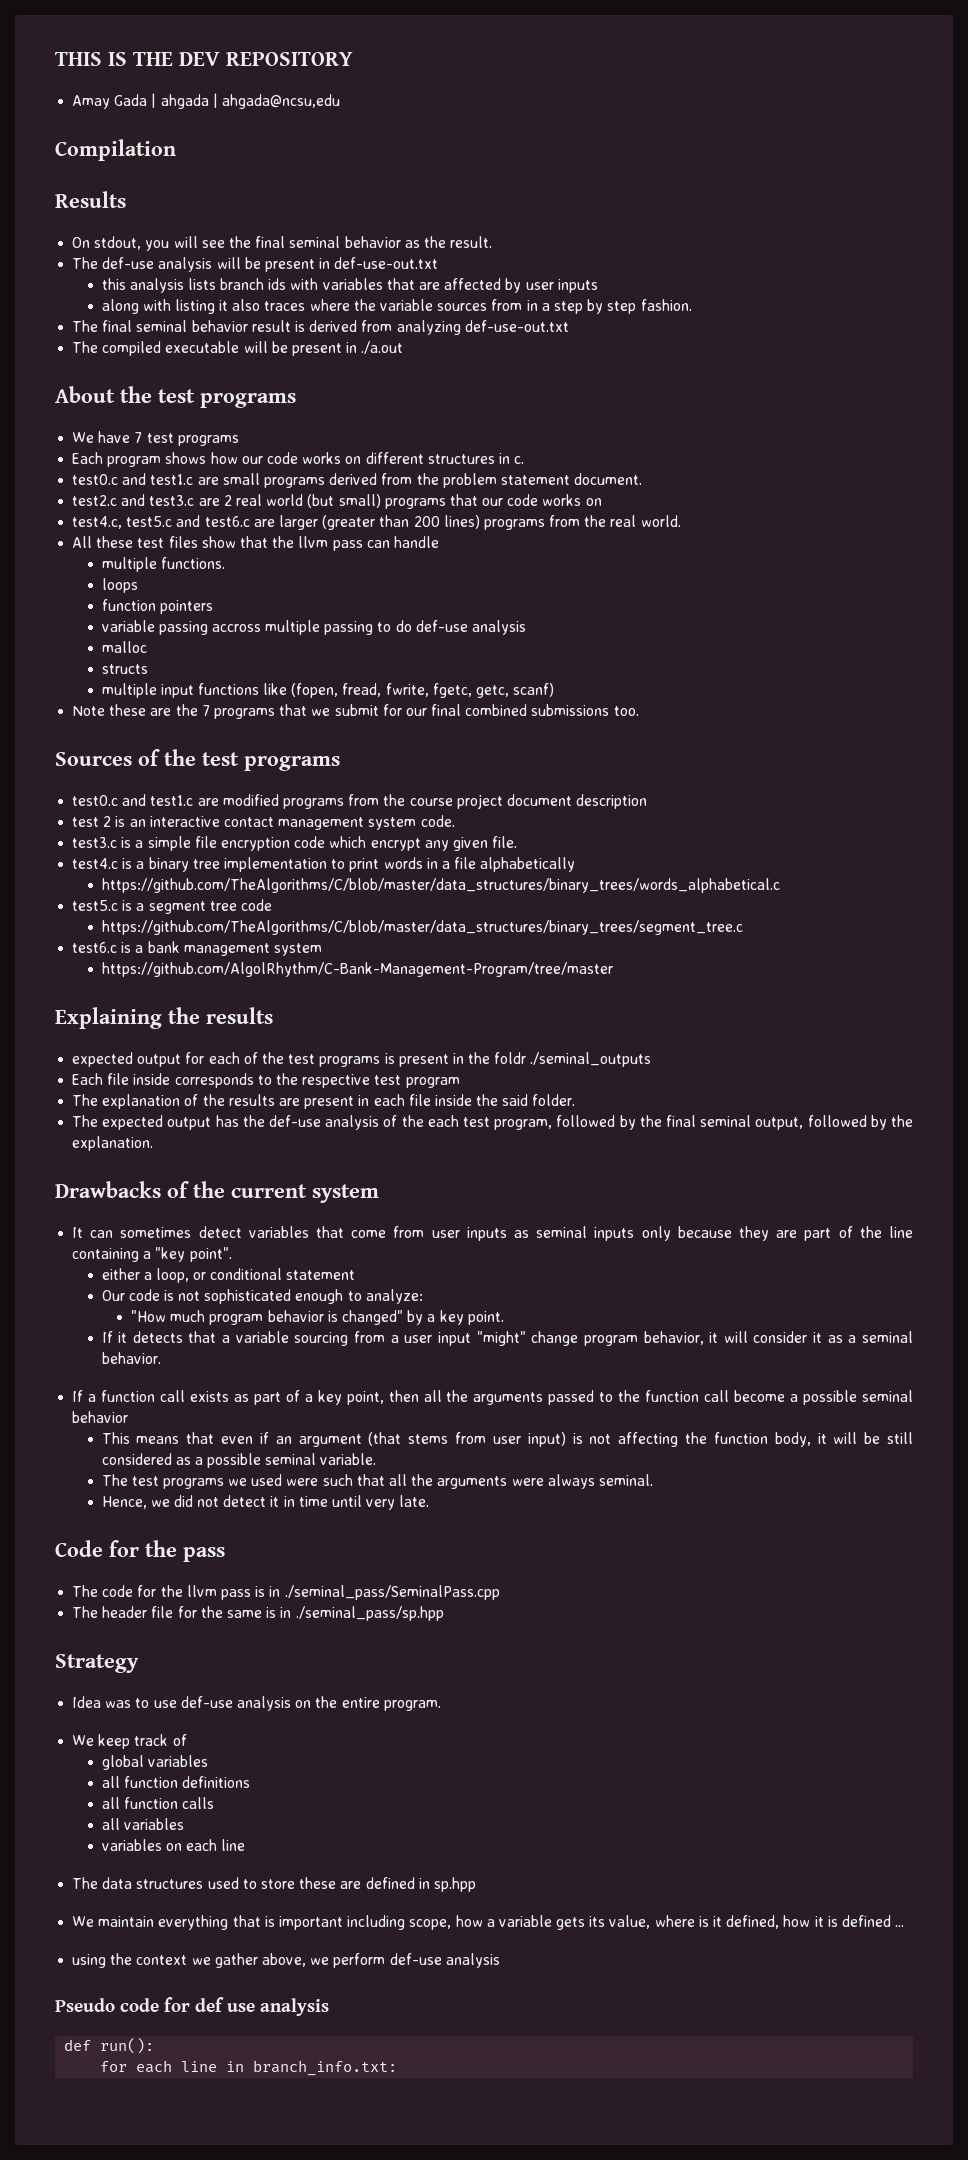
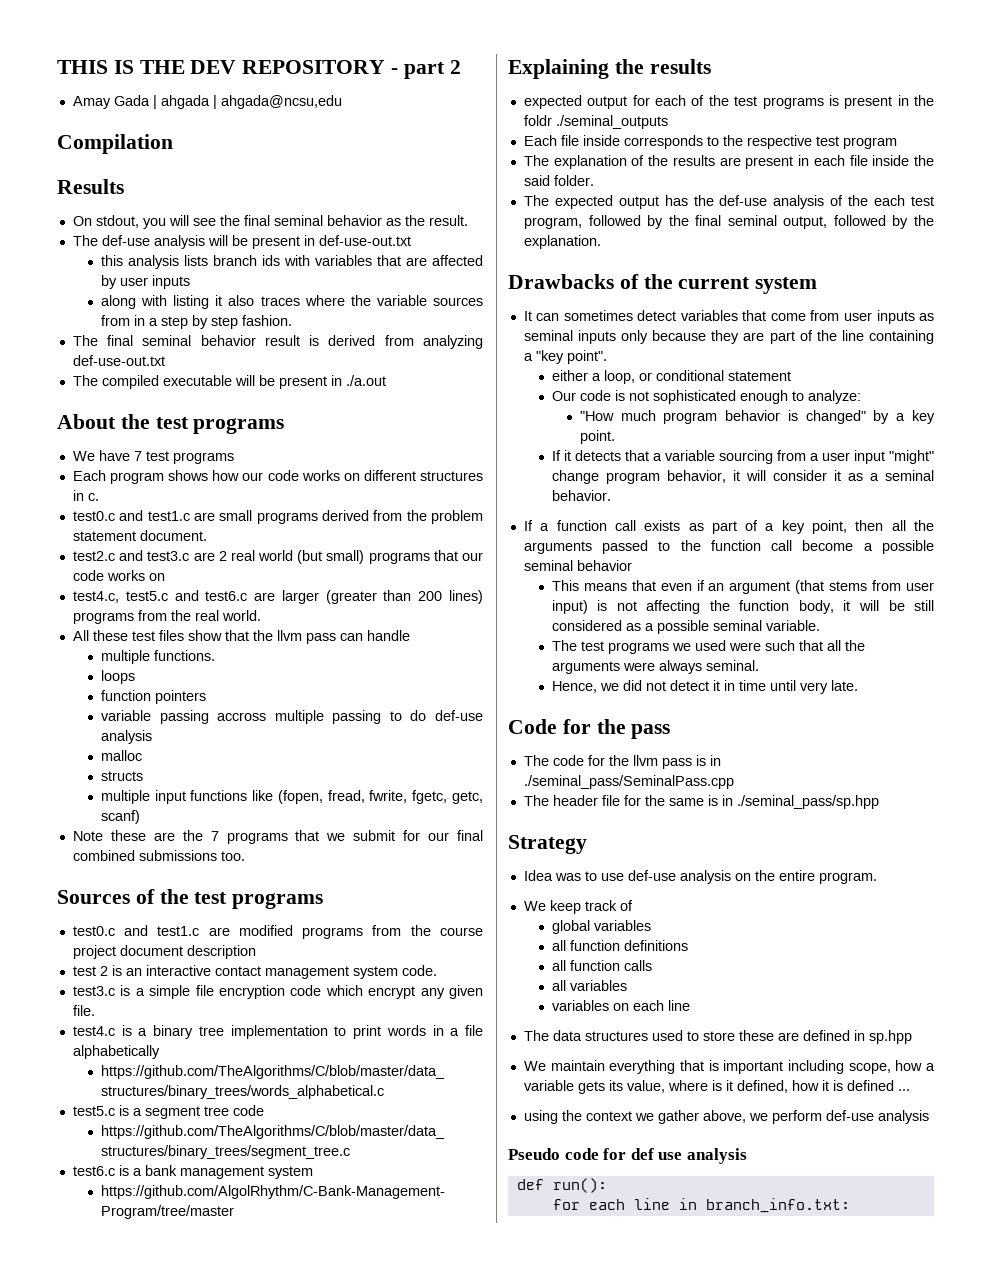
(353, 59) none -> [391,60,461,79] - part 2

